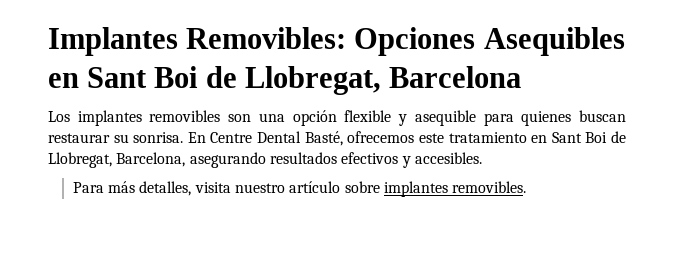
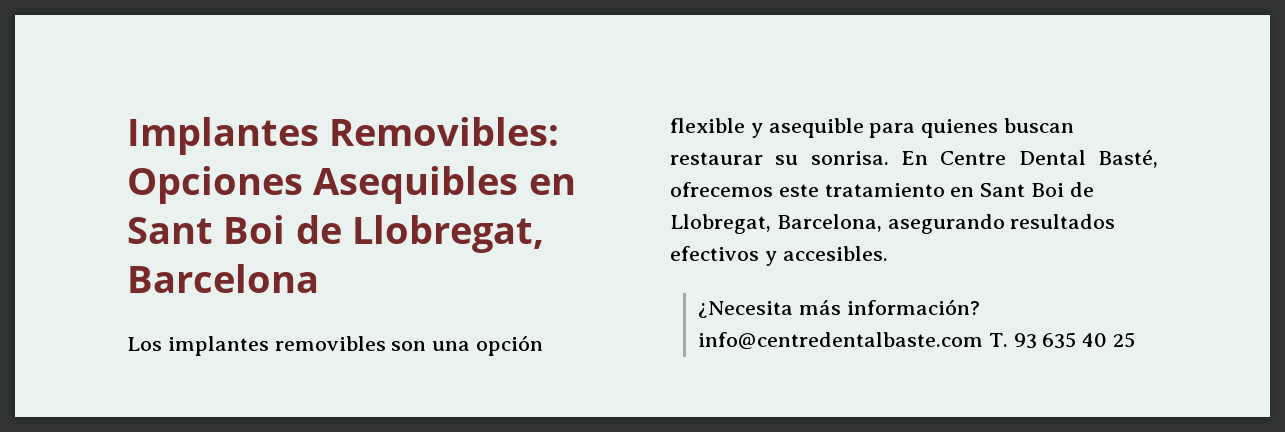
[72,181,527,197] Para más detalles, visita nuestro artículo sobre implantes removibles. -> [698,299,980,318] [698,332,1136,350] ¿Necesita más información? info@centredentalbaste.com T. 93 635 40 25

